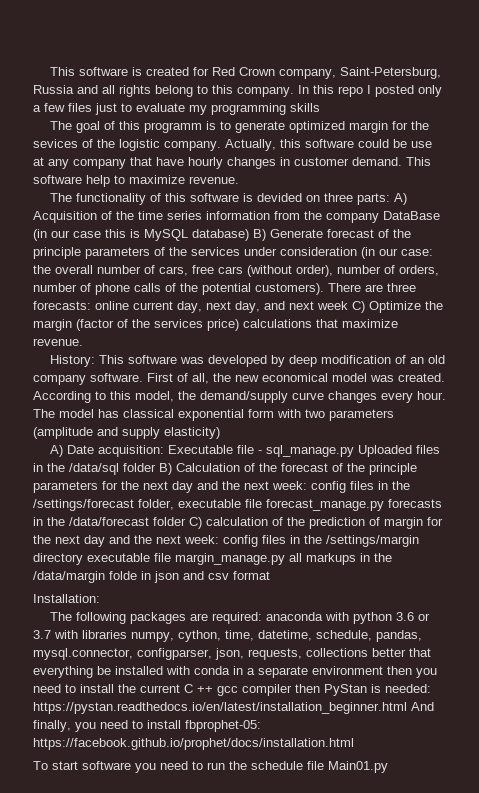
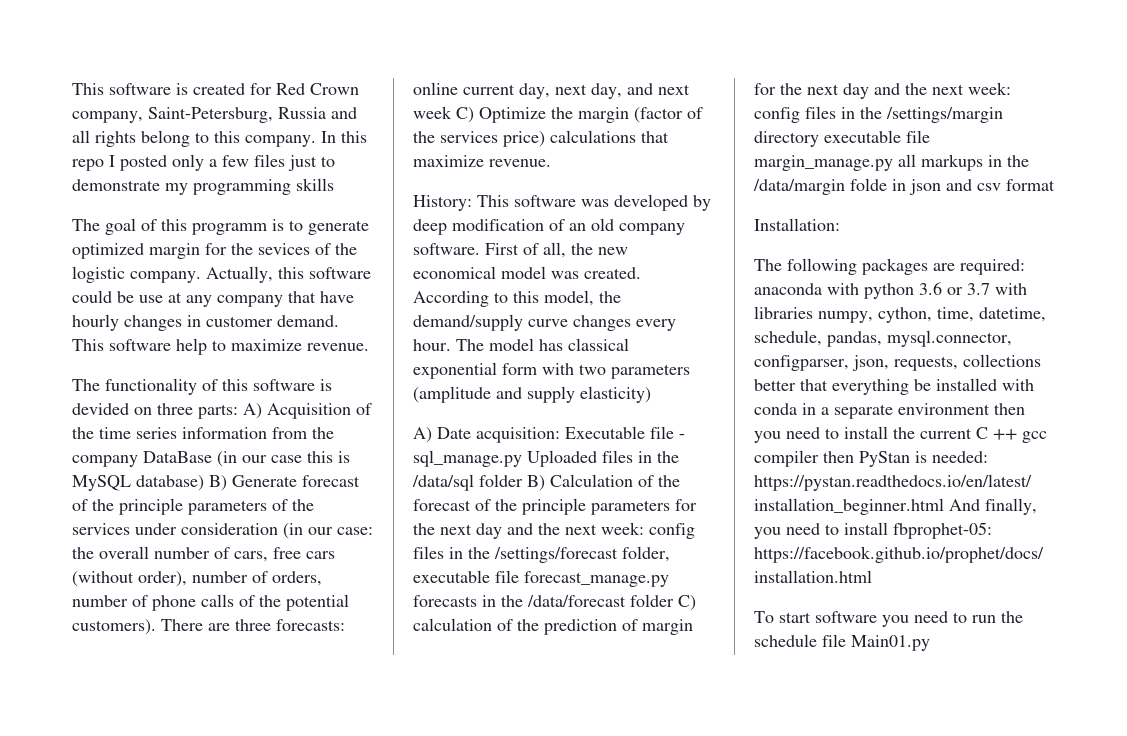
[136,103,185,112] evaluate -> [72,179,160,191] demonstrate

